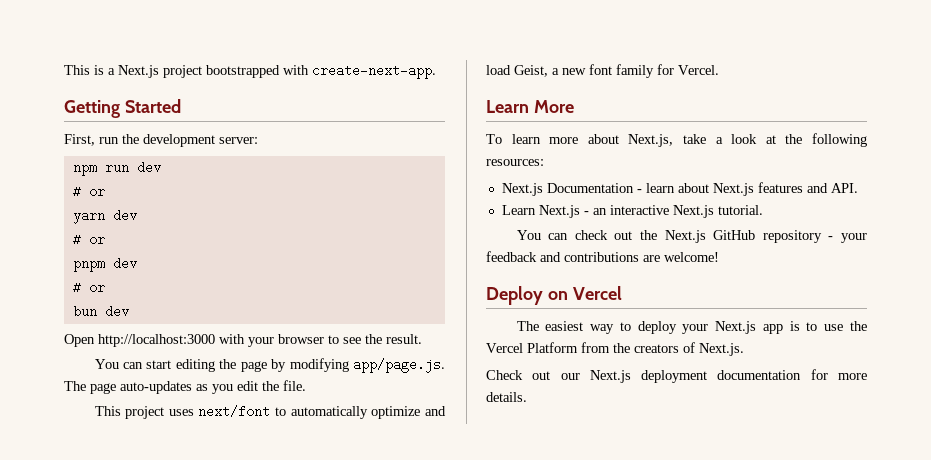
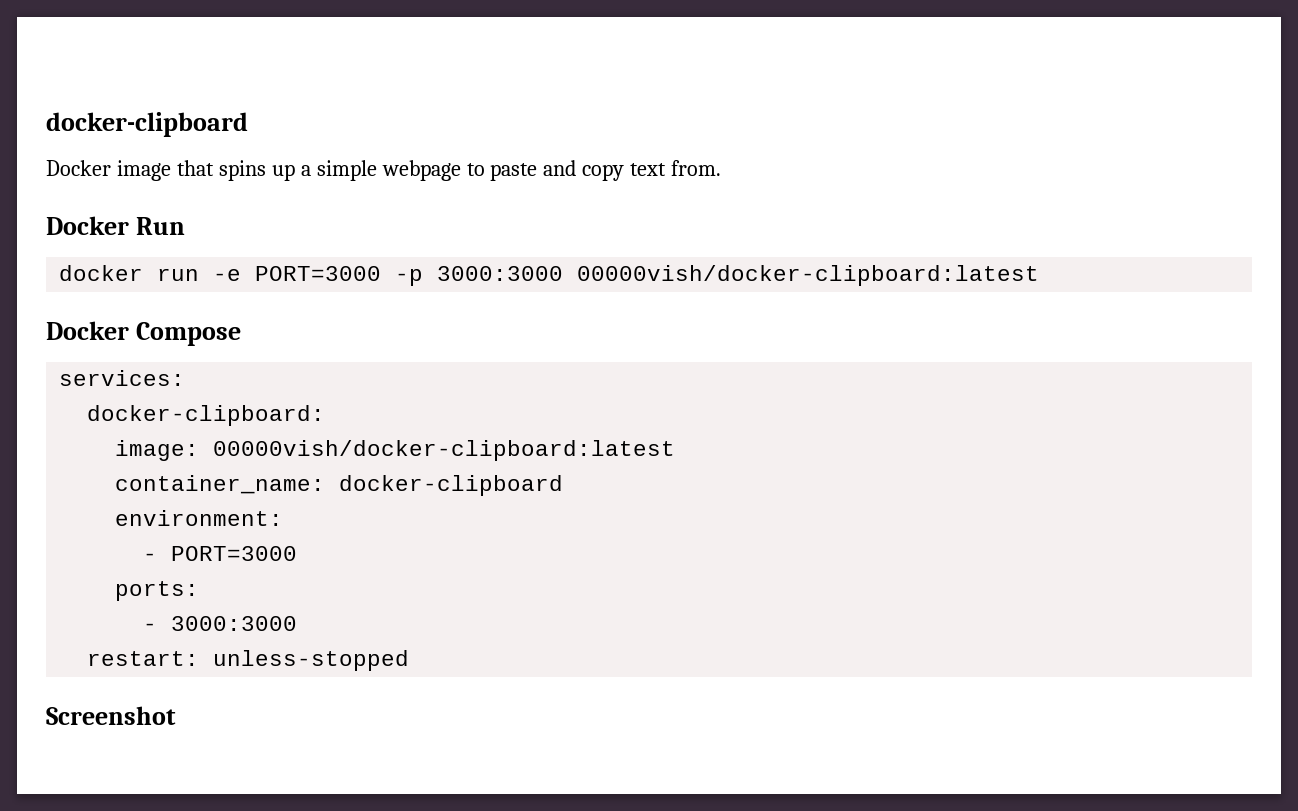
[64,64,436,79] [64,99,181,118] [64,134,258,147] [72,161,161,176] [72,185,105,198] [72,209,137,224] [72,233,105,246] [72,257,137,272] [72,281,105,294] [72,305,129,318] [64,334,422,347] [94,358,446,373] [64,380,306,394] [94,405,446,419] [486,64,719,78] [486,100,574,113] [486,133,867,147] [486,159,544,166] [501,182,858,196] [501,205,763,218] [516,230,867,243] [486,251,719,262] [486,286,622,305] [516,321,867,334] [486,342,744,356] [486,369,867,383] [486,392,527,402] This is a Next.js project bootstrapped with create-next-app. // Getting Started // First, run the development server: // npm run dev // # or // yarn dev // # or // pnpm dev // # or // bun dev // Open http://localhost:3000 with your browser to see the result. // You can start editing the page by modifying app/page.js. The page auto-updates as you edit the file. // This project uses next/font to automatically optimize and load Geist, a new font family for Vercel. // Learn More // To learn more about Next.js, take a look at the following resources: // Next.js Documentation - learn about Next.js features and API. // Learn Next.js - an interactive Next.js tutorial. // You can check out the Next.js GitHub repository - your feedback and contributions are welcome! // Deploy on Vercel // The easiest way to deploy your Next.js app is to use the Vercel Platform from the creators of Next.js. // Check out our Next.js deployment documentation for more details. -> [46,112,248,137] [46,160,722,181] [46,216,185,235] [59,265,1040,286] [46,321,241,346] [59,370,186,386] [87,405,326,426] [115,440,676,461] [115,475,564,496] [115,510,284,526] [143,546,298,561] [115,581,200,601] [143,616,298,631] [87,650,410,671] [46,706,176,725] docker-clipboard // Docker image that spins up a simple webpage to paste and copy text from. // Docker Run // docker run -e PORT=3000 -p 3000:3000 00000vish/docker-clipboard:latest // Docker Compose // services: // docker-clipboard: // image: 00000vish/docker-clipboard:latest // container_name: docker-clipboard // environment: // - PORT=3000 // ports: // - 3000:3000 // restart: unless-stopped // Screenshot

